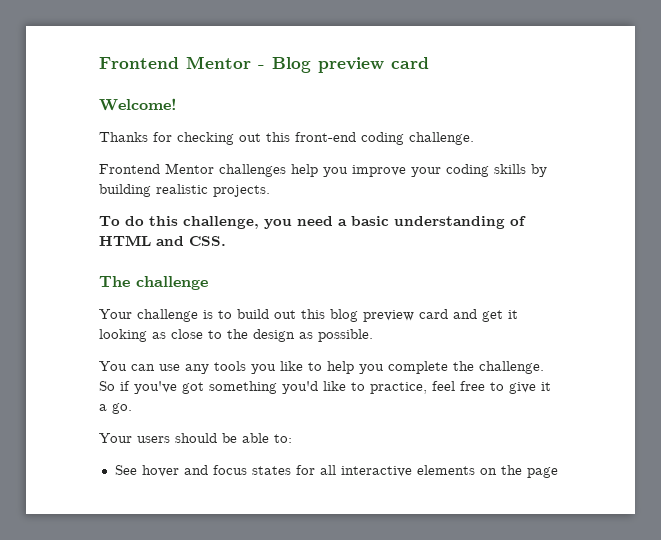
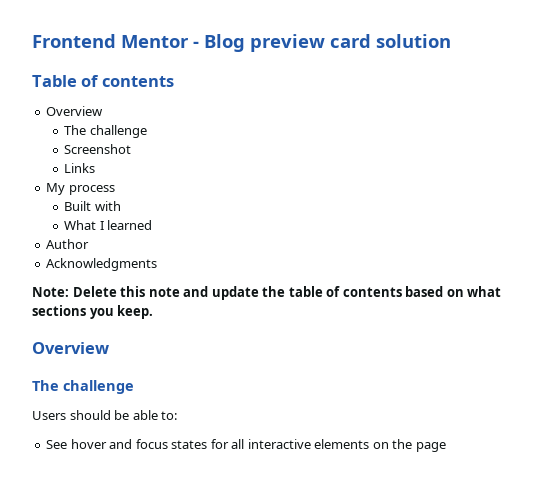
[99,98,177,111] [99,132,474,145] [99,163,547,177] [99,184,270,197] [99,216,526,229] [99,235,226,246] [99,276,208,290] [99,309,518,322] [99,329,373,342] [99,361,544,374] [99,381,551,394] [99,403,132,414] [99,433,170,443] // Welcome! // Thanks for checking out this front-end coding challenge. // Frontend Mentor challenges help you improve your coding skills by building realistic projects. // To do this challenge, you need a basic understanding of HTML and CSS. // The challenge // Your challenge is to build out this blog preview card and get it looking as close to the design as possible. // You can use any tools you like to help you complete the challenge. So if you've got something you'd like to practice, feel free to give it a go. // Your users -> [376,34,451,48] [32,75,174,87] [46,106,104,116] [64,125,147,138] [64,144,132,154] [64,163,96,173] [46,183,115,195] [64,201,121,211] [64,220,153,230] [46,239,90,249] [46,258,158,271] [32,286,502,300] [32,305,154,319] [32,342,109,354] [32,380,134,394] [32,411,66,420] solution // Table of contents // Overview // The challenge // Screenshot // Links // My process // Built with // What I learned // Author // Acknowledgments // Note: Delete this note and update the table of contents based on what sections you keep. // Overview // The challenge // Users

